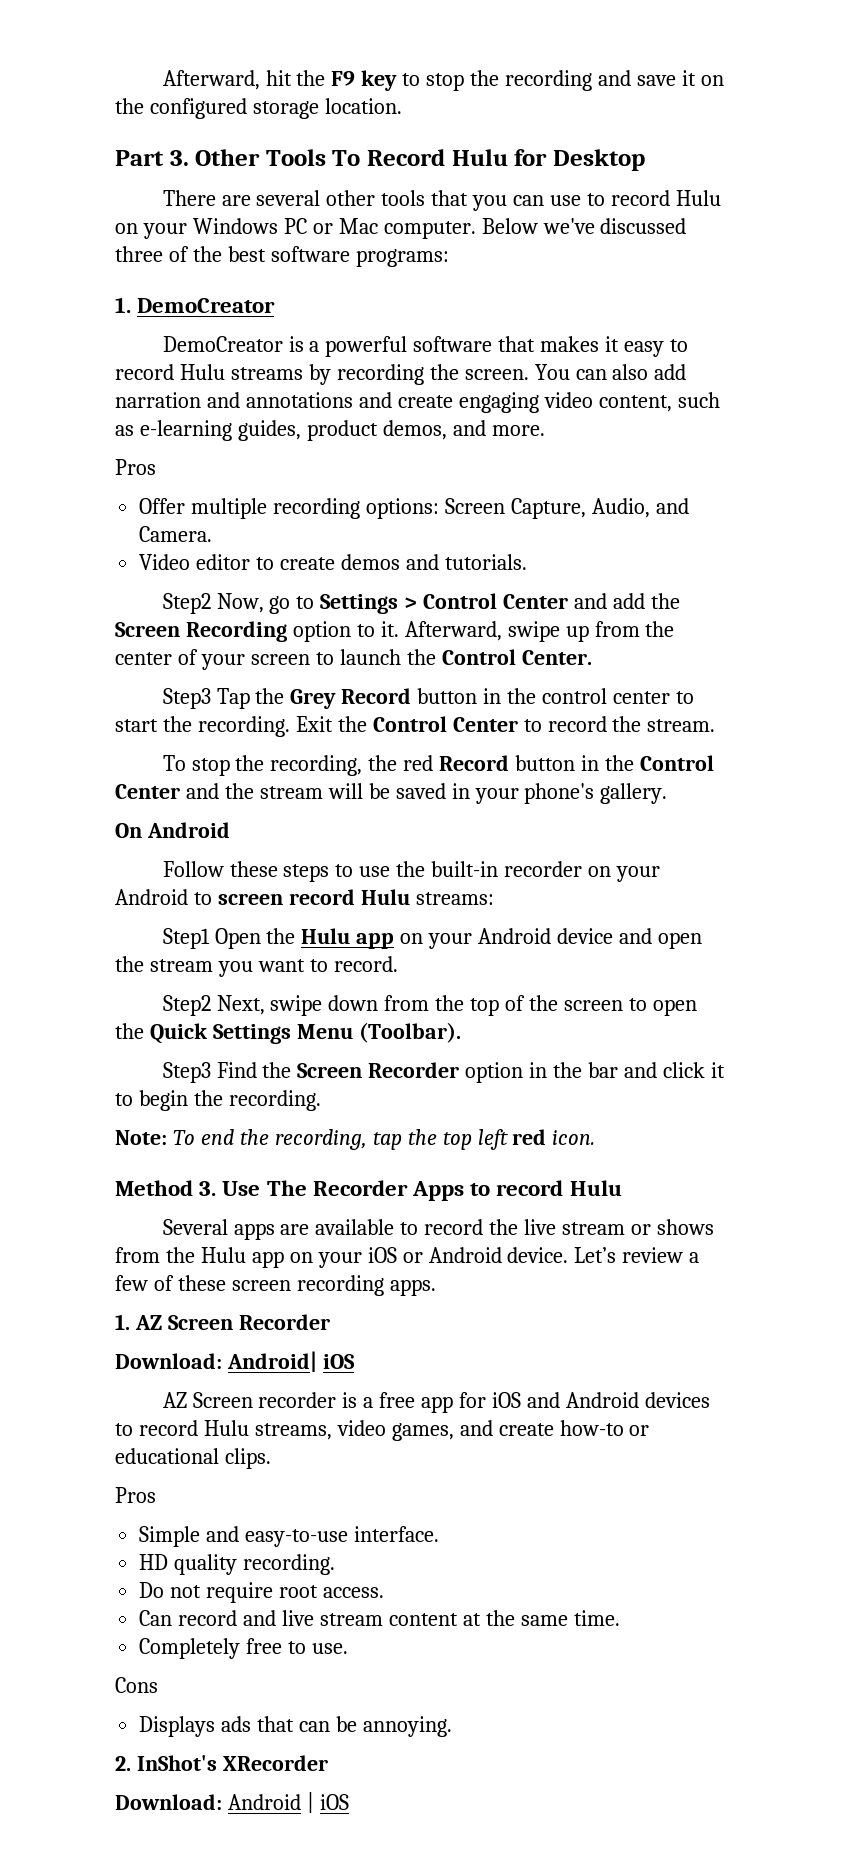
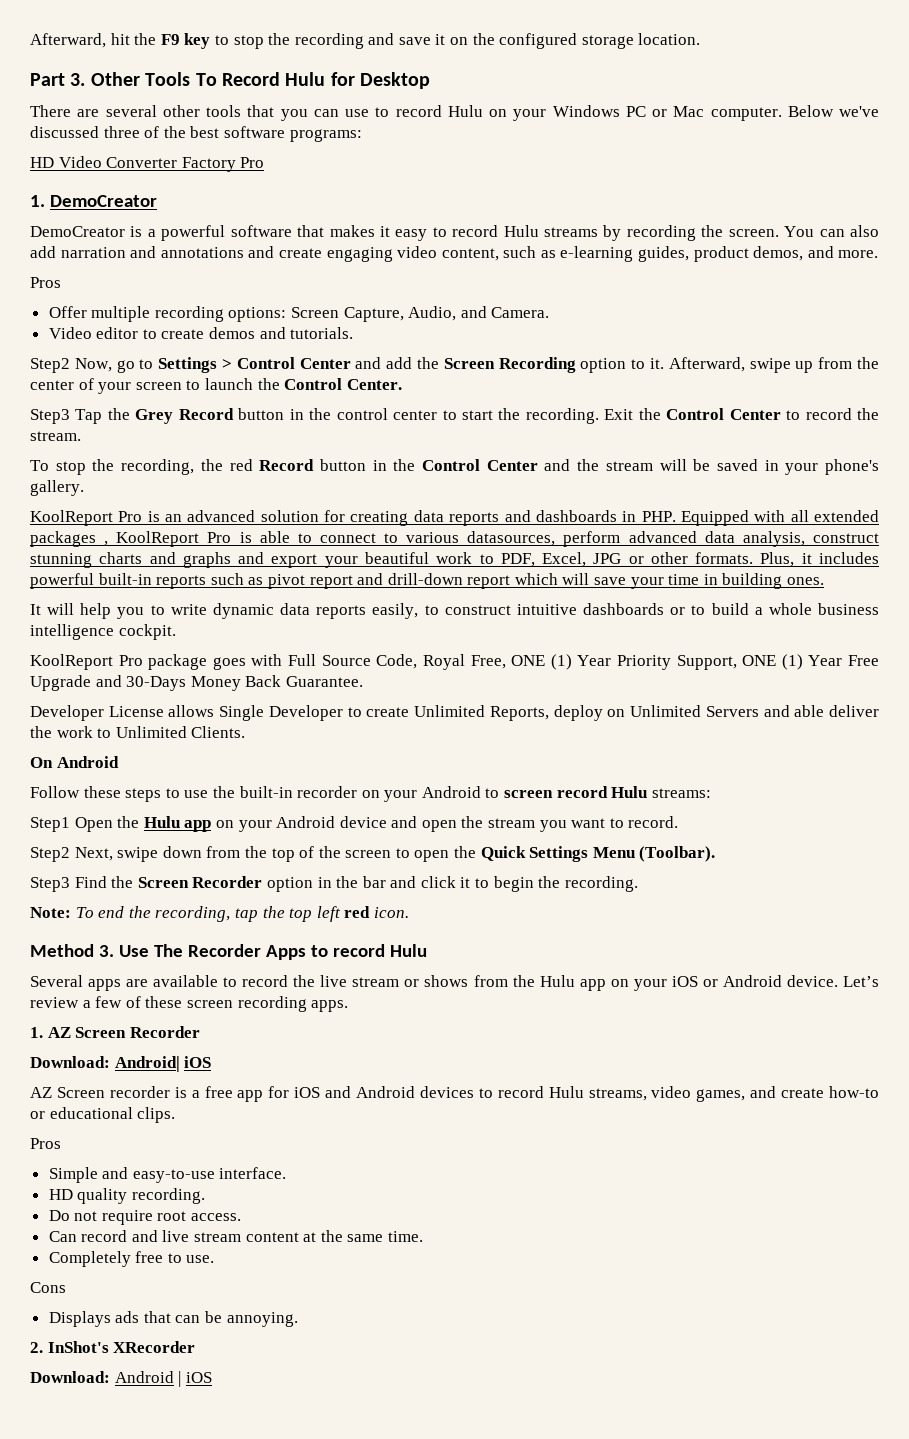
(449, 258) none -> [30,156,265,172] // HD Video Converter Factory Pro
(668, 793) none -> [30,510,880,526] [30,531,879,547] [30,552,880,568] [30,573,825,589] [30,603,879,619] [30,624,176,640] [30,654,879,670] [30,675,363,691] [30,705,880,721] [30,726,246,738] // KoolReport Pro is an advanced solution for creating data reports and dashboards in PHP. Equipped with all extended packages , KoolReport Pro is able to connect to various datasources, perform advanced data analysis, construct stunning charts and graphs and export your beautiful work to PDF, Excel, JPG or other formats. Plus, it includes powerful built-in reports such as pivot report and drill-down report which will save your time in building ones. // It will help you to write dynamic data reports easily, to construct intuitive dashboards or to build a whole business intelligence cockpit. // KoolReport Pro package goes with Full Source Code, Royal Free, ONE (1) Year Priority Support, ONE (1) Year Free Upgrade and 30-Days Money Back Guarantee. // Developer License allows Single Developer to create Unlimited Reports, deploy on Unlimited Servers and able deliver the work to Unlimited Clients.

